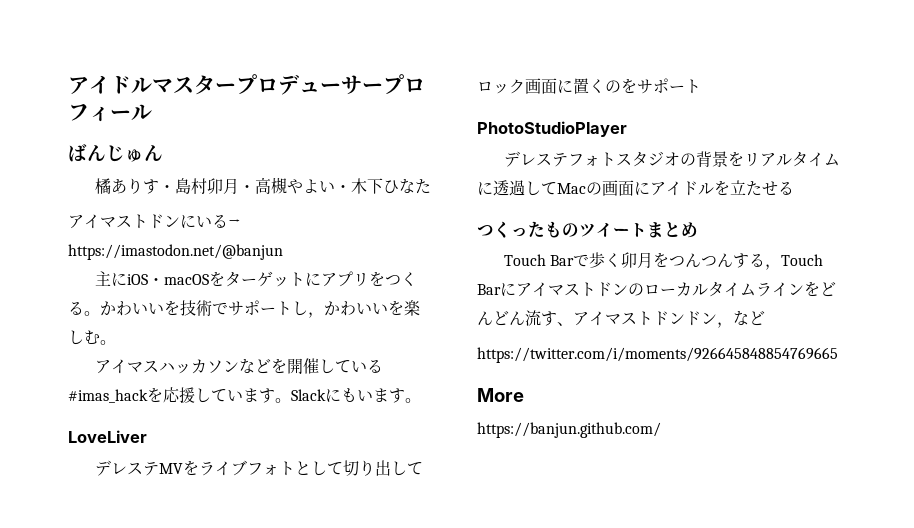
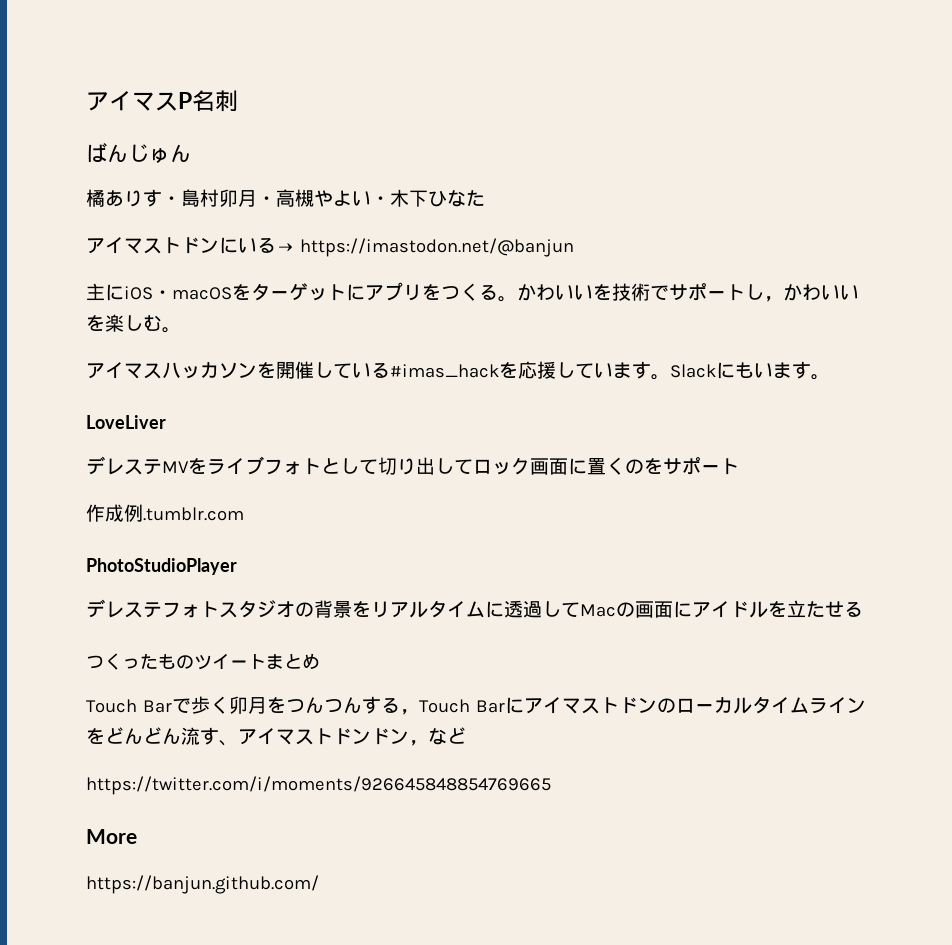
[68,74,425,95] [68,104,152,122] アイドルマスタープロデューサープロフィール -> [86,90,238,112] アイマスP名刺
[238,358,271,374] など -> (257, 370) none
(701, 86) none -> [86,504,244,522] // 作成例.tumblr.com

